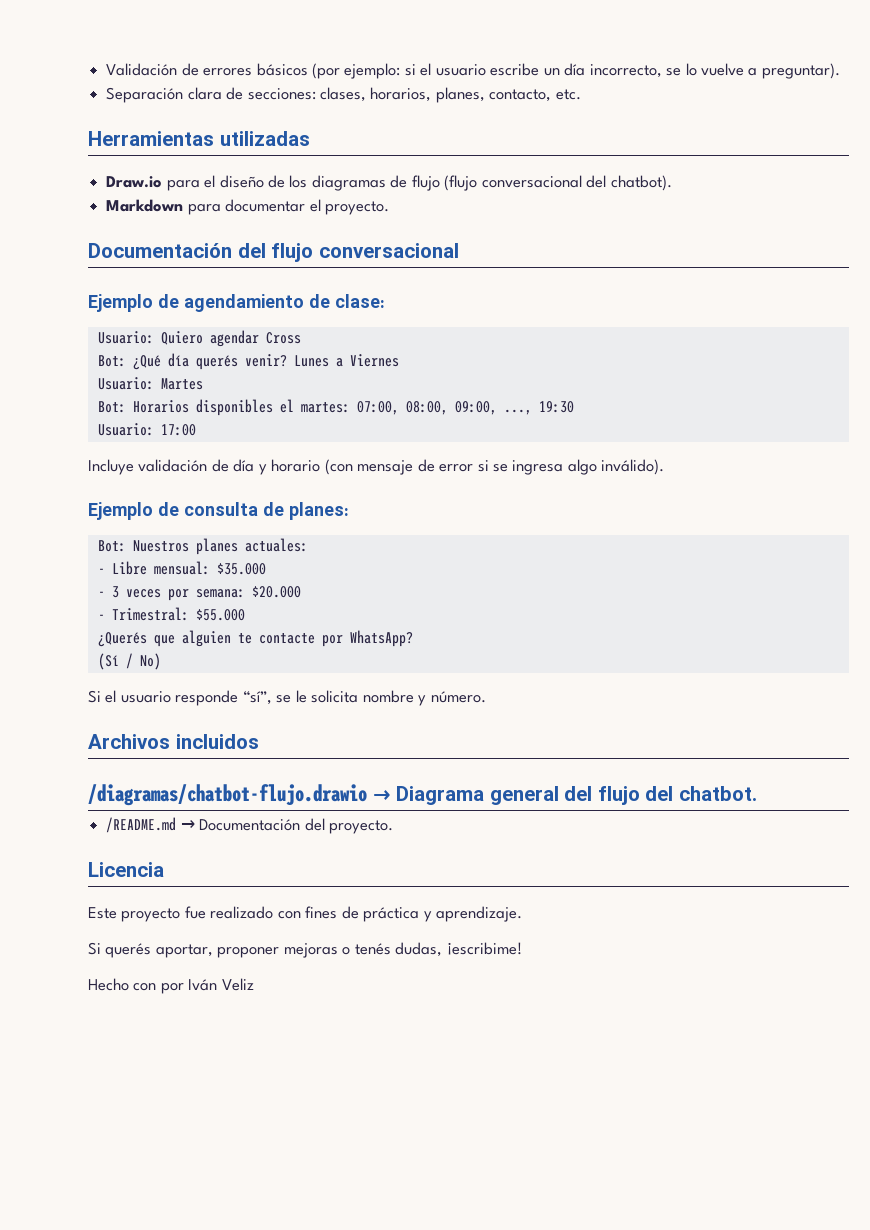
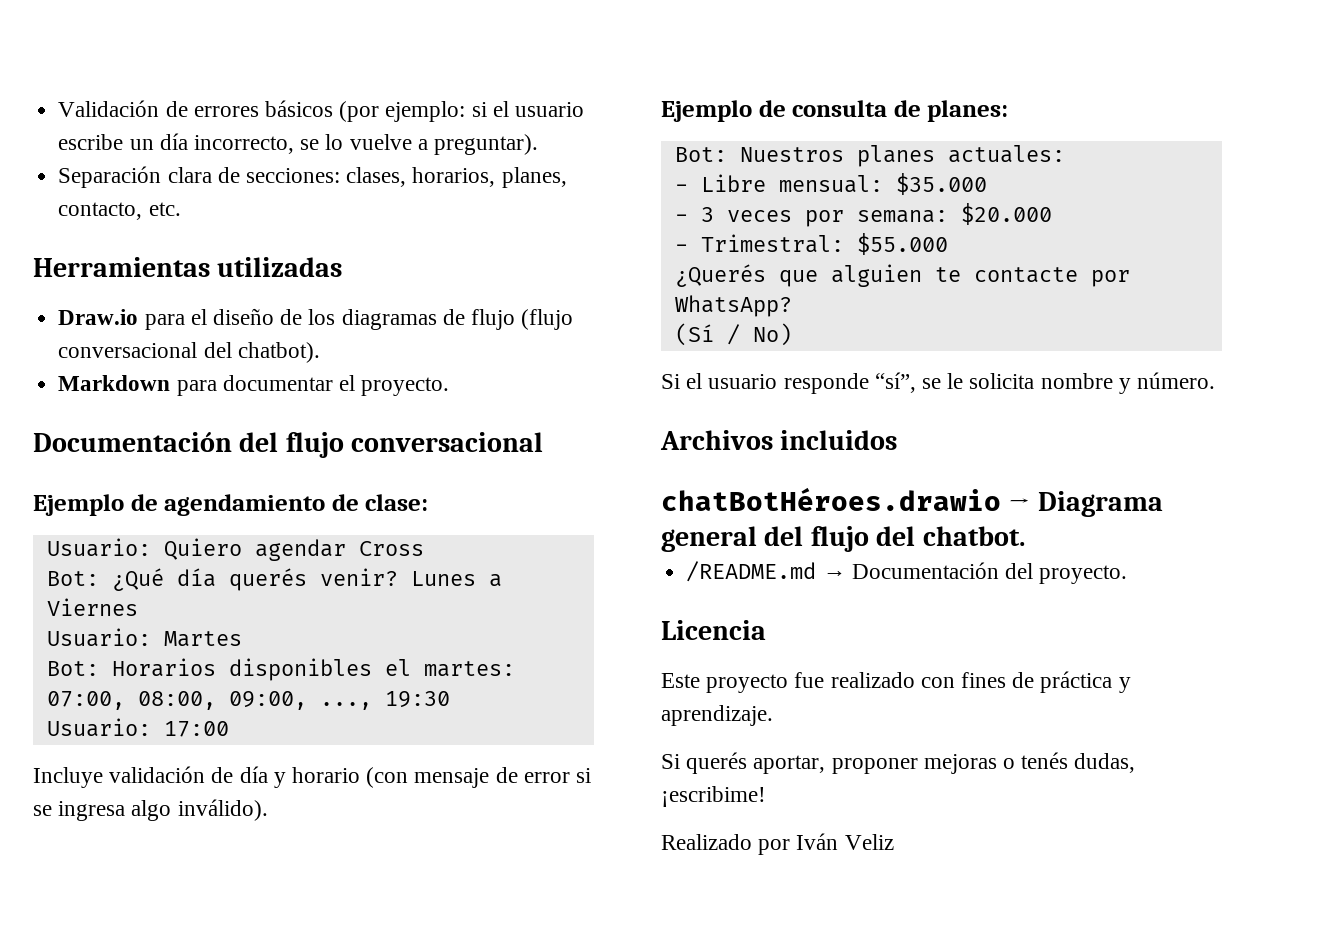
[88,784,367,806] /diagramas/chatbot-flujo.drawio -> [661,487,1001,511] chatBotHéroes.drawio
[88,978,157,991] Hecho con -> [661,834,752,850] Realizado

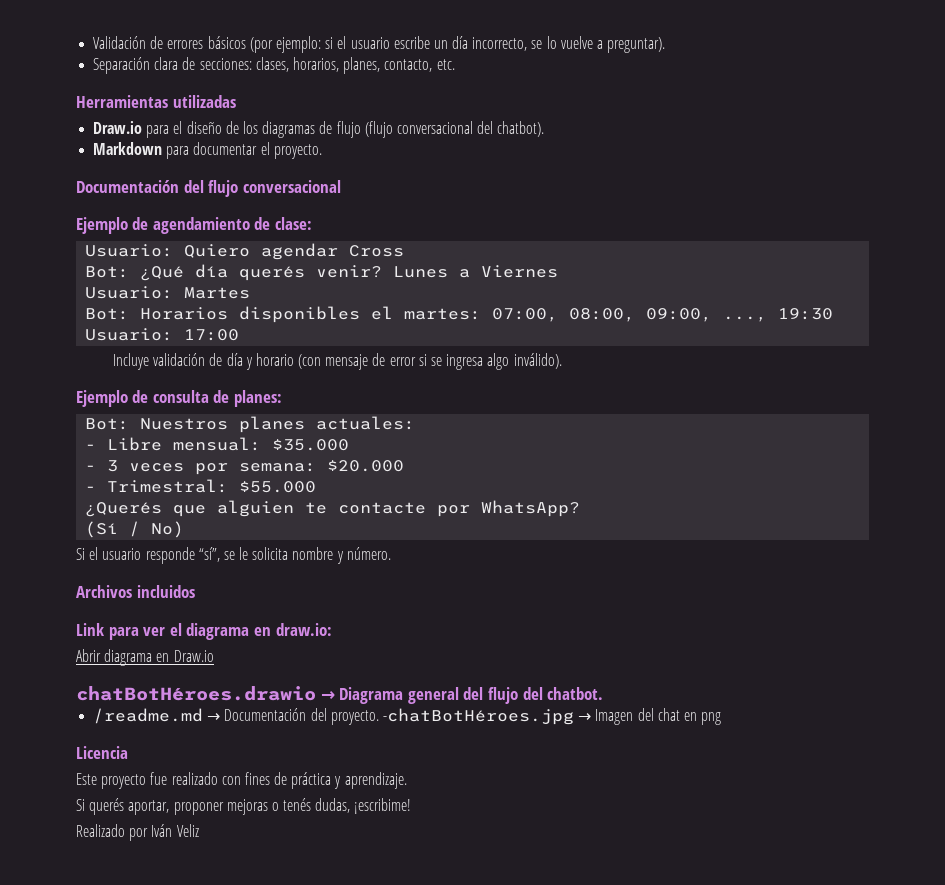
(898, 440) none -> [76,623,332,640] [76,649,214,666] // Link para ver el diagrama en draw.io: // Abrir diagrama en Draw.io
[686,561,817,582] /README.md -> [93,708,204,724] /readme.md
(1128, 574) none -> [382,708,722,725] -chatBotHéroes.jpg → Imagen del chat en png

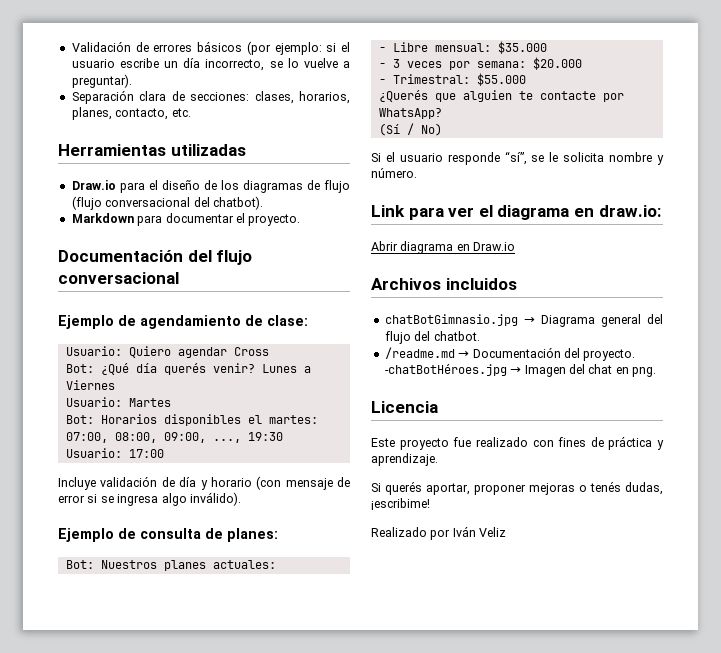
[76,585,195,598] // Archivos incluidos -> (417, 173) none
[76,686,316,701] chatBotHéroes.drawio -> [371,278,517,290] [384,314,518,326] Archivos incluidos // chatBotGimnasio.jpg
[701,712,722,725] png -> [632,367,656,377] png.

